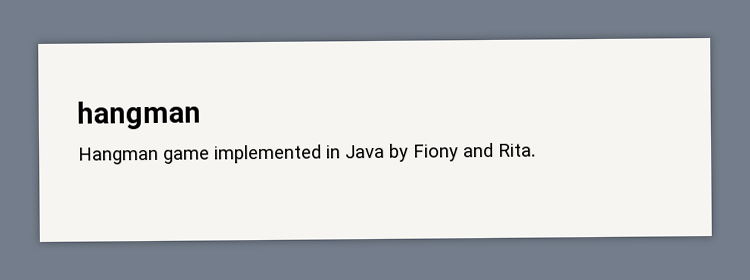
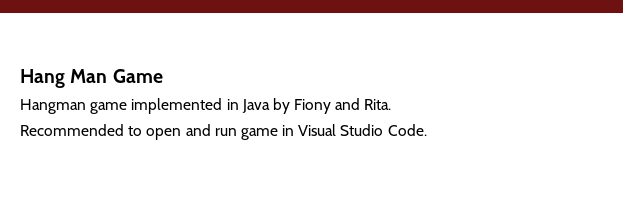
[77,100,201,130] hangman -> [20,69,163,88] Hang Man Game
(536, 150) none -> [20,124,427,140] // Recommended to open and run game in Visual Studio Code.

